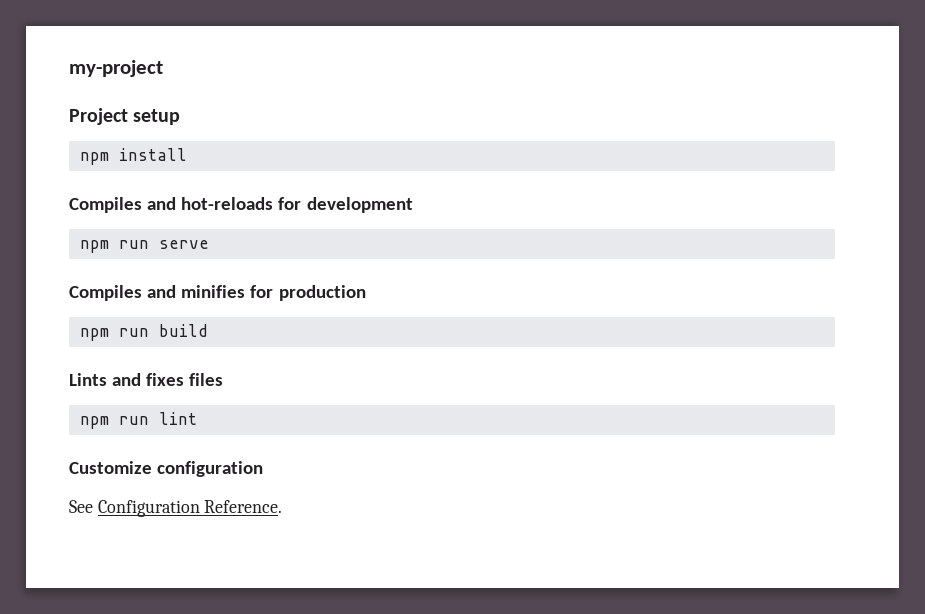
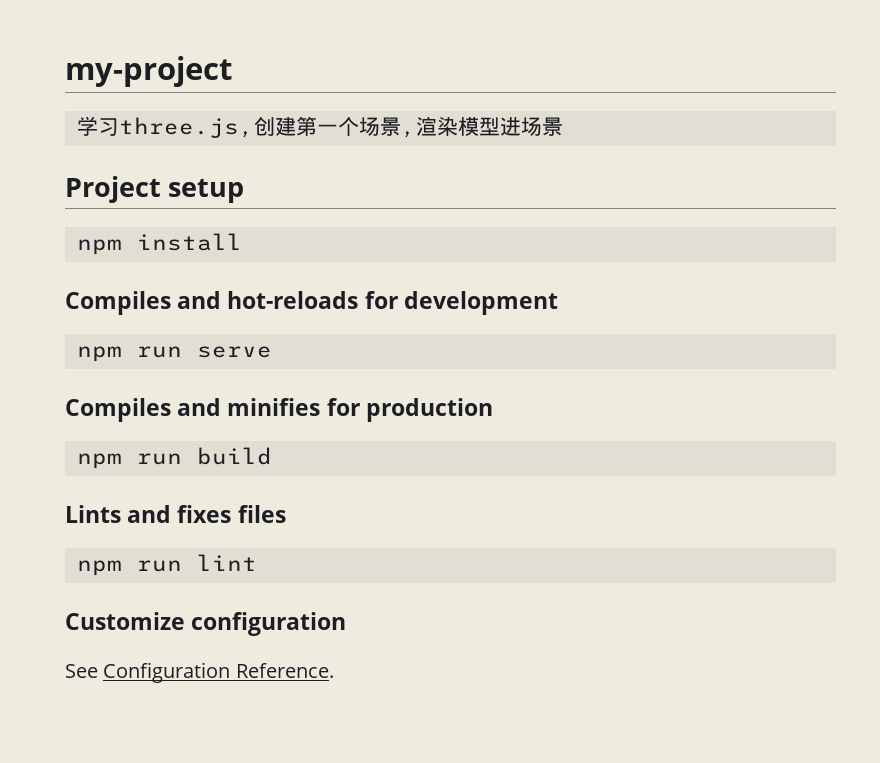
(163, 68) none -> [77,116,563,138] // 学习three.js,创建第一个场景,渲染模型进场景

